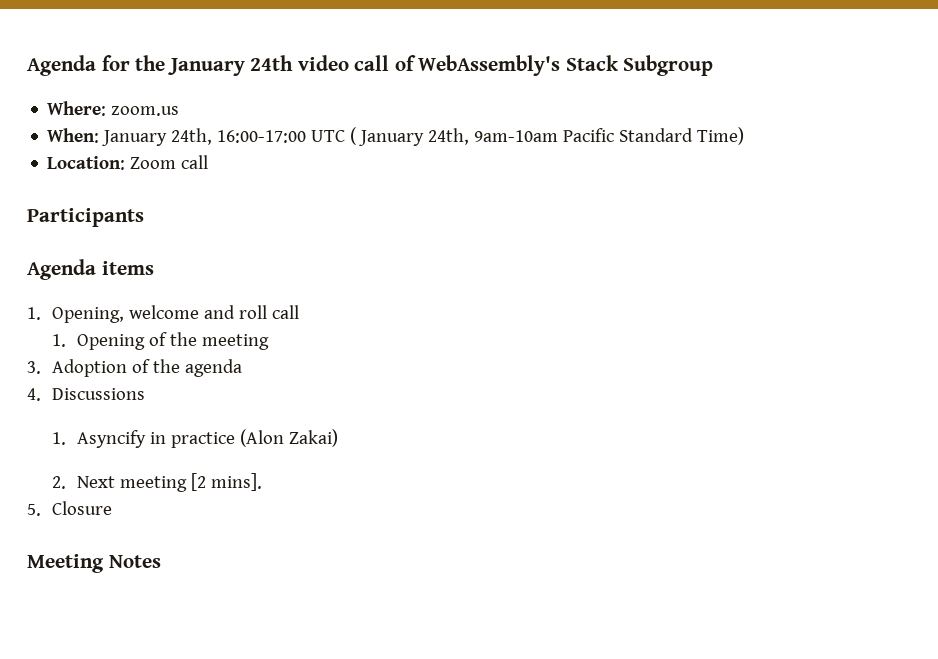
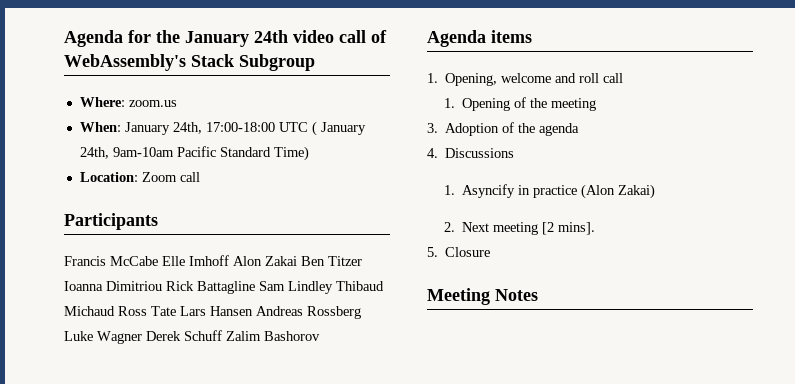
[217,130,307,143] 16:00-17:00 -> [205,122,275,132] 17:00-18:00
(144, 217) none -> [64,255,362,266] [64,281,384,294] [64,306,361,319] [64,330,320,344] // Francis McCabe Elle Imhoff Alon Zakai Ben Titzer Ioanna Dimitriou Rick Battagline Sam Lindley Thibaud Michaud Ross Tate Lars Hansen Andreas Rossberg Luke Wagner Derek Schuff Zalim Bashorov

